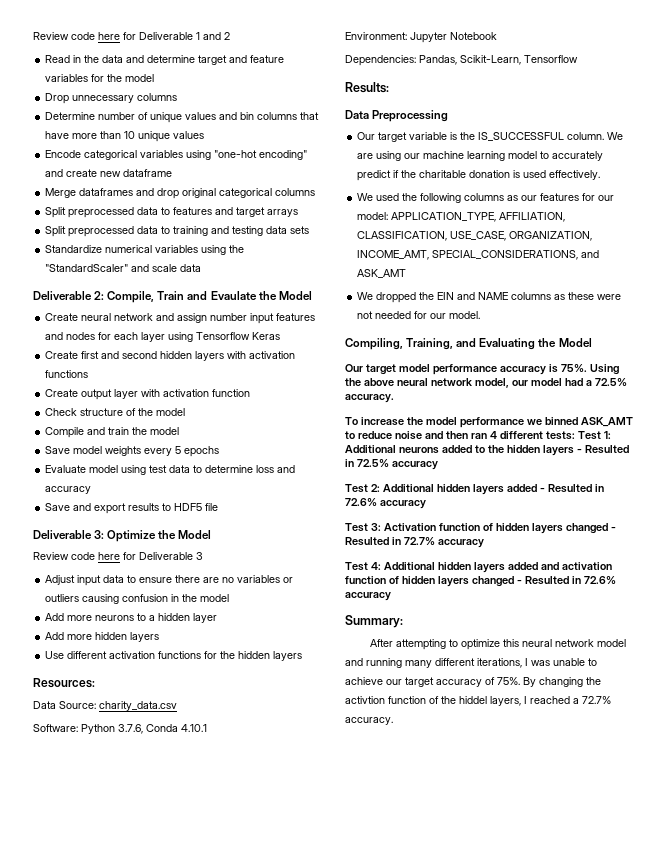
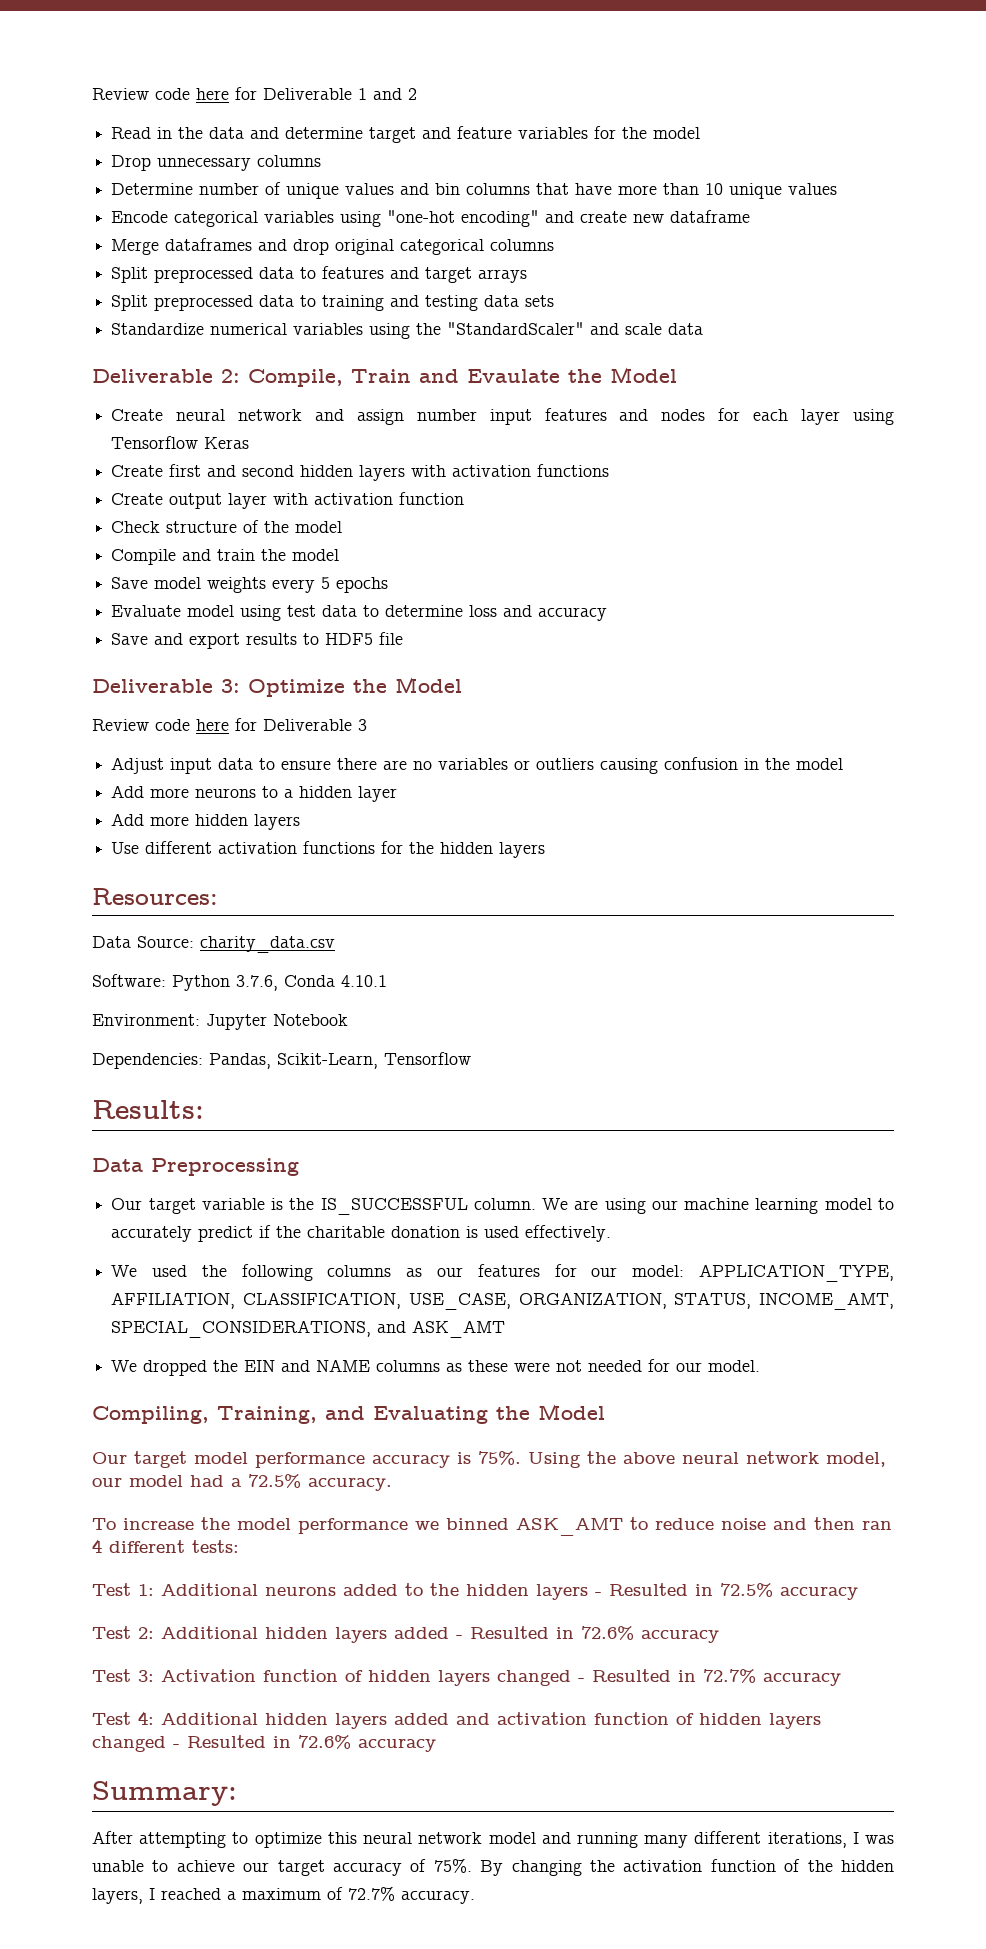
(593, 236) none -> [674,1292,752,1309] STATUS,
(575, 435) none -> (239, 1546) //
[345,696,385,704] activtion -> [623,1860,703,1872] activation
[459,696,487,704] hiddel -> [840,1860,894,1872] hidden
(579, 701) none -> [242,1887,343,1900] maximum of

